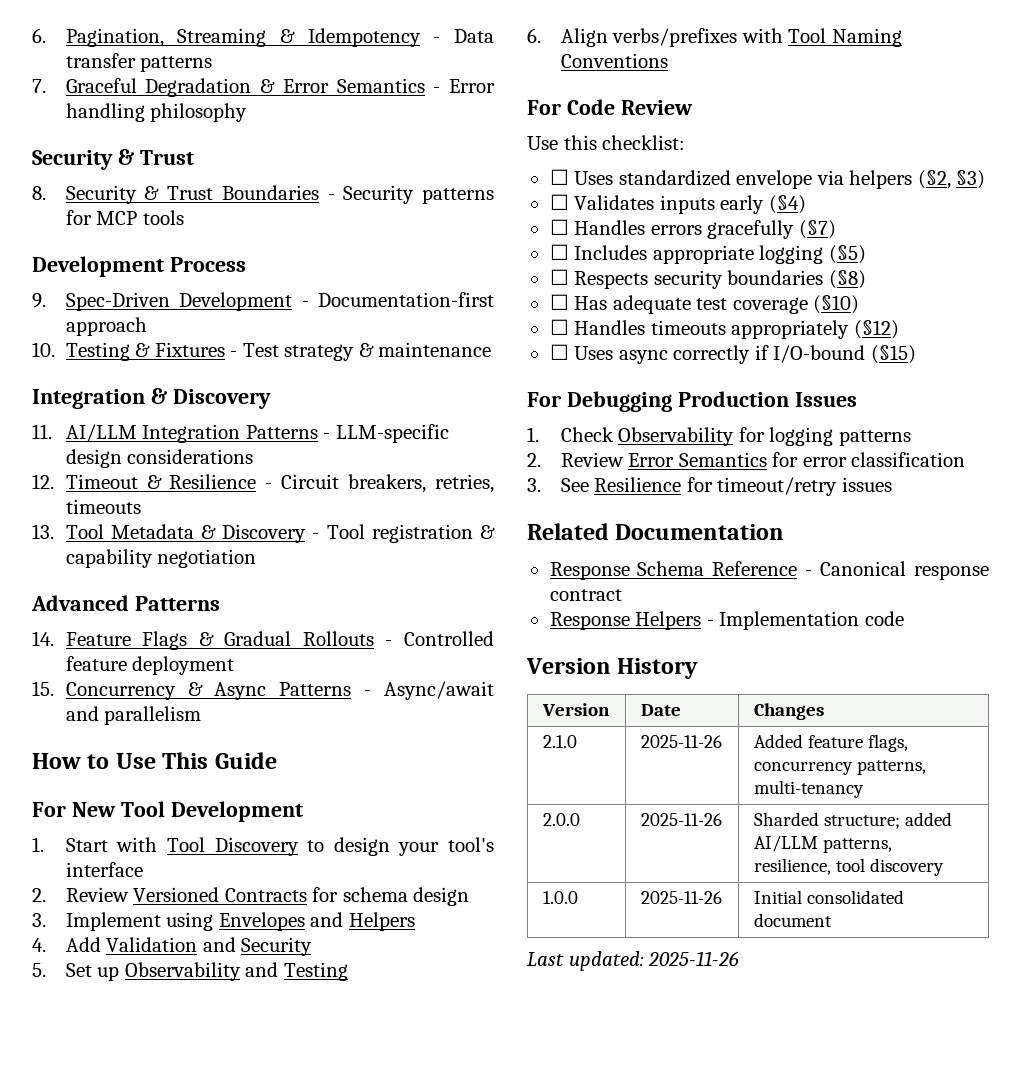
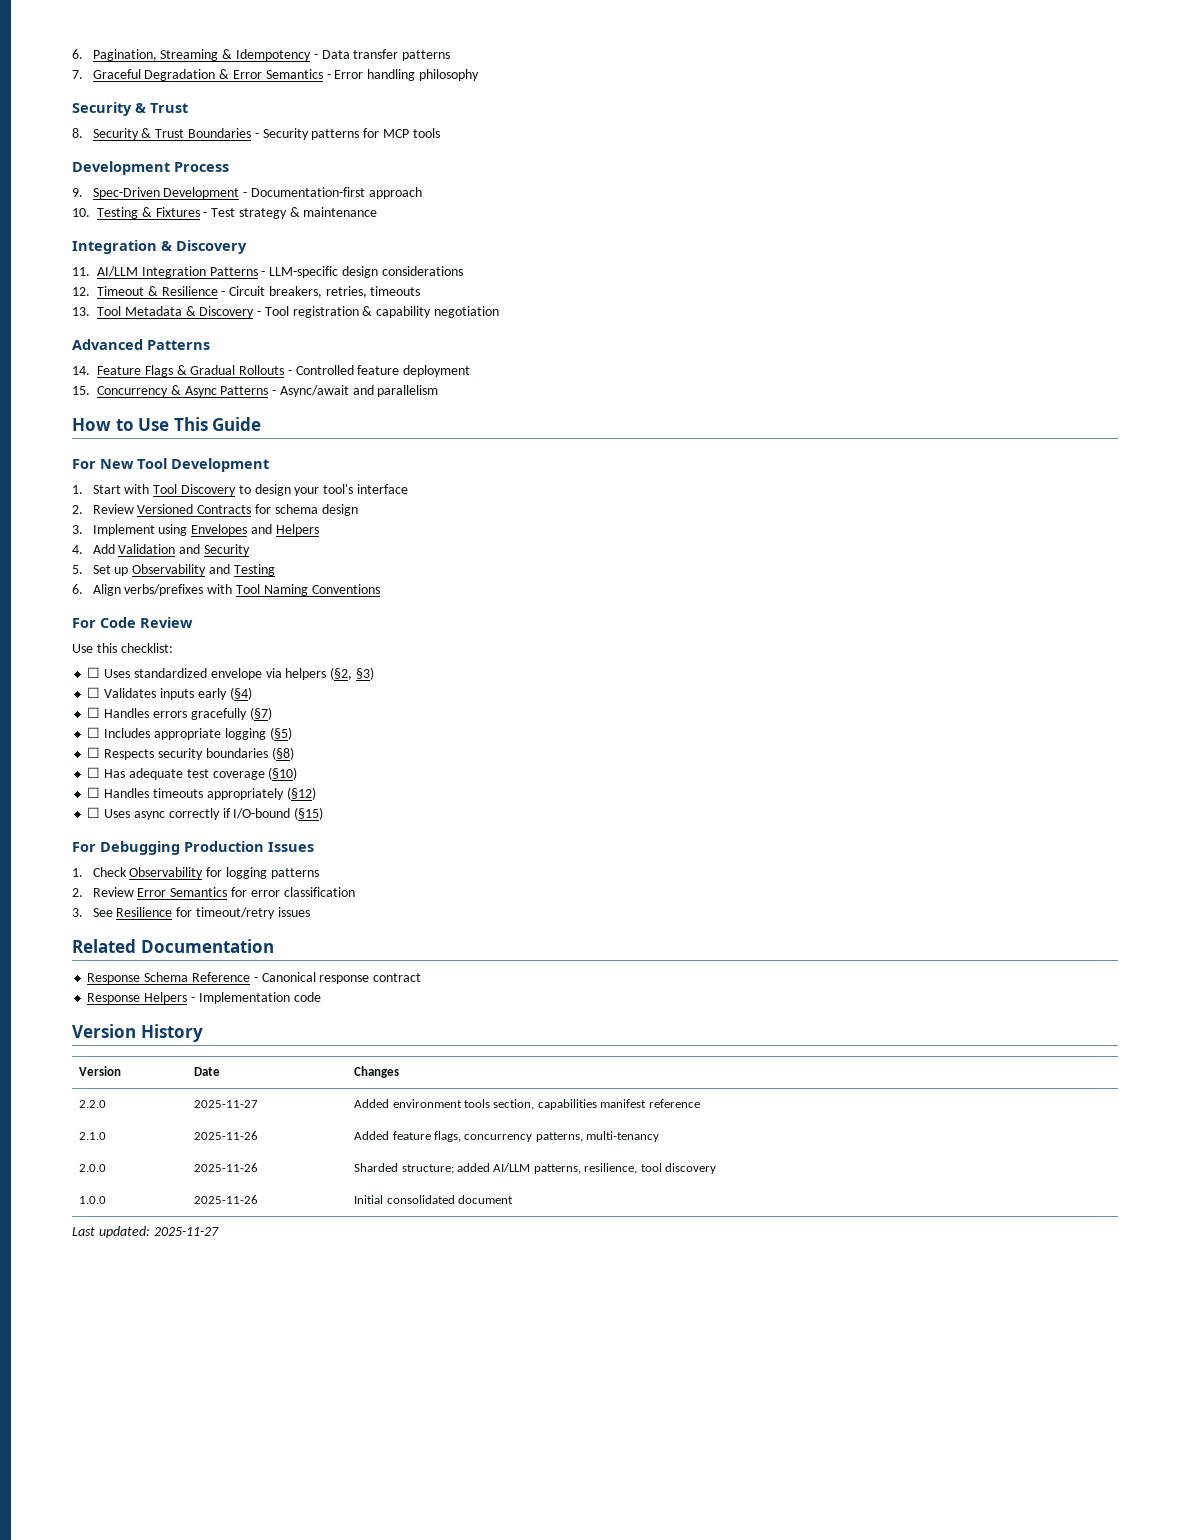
(824, 711) none -> [79,1100,107,1108] [194,1100,259,1108] [354,1099,700,1110] // 2.2.0 | 2025-11-27 | Added environment tools section, capabilities manifest reference
[648,951,740,966] 2025-11-26 -> [153,1227,219,1236] 2025-11-27

